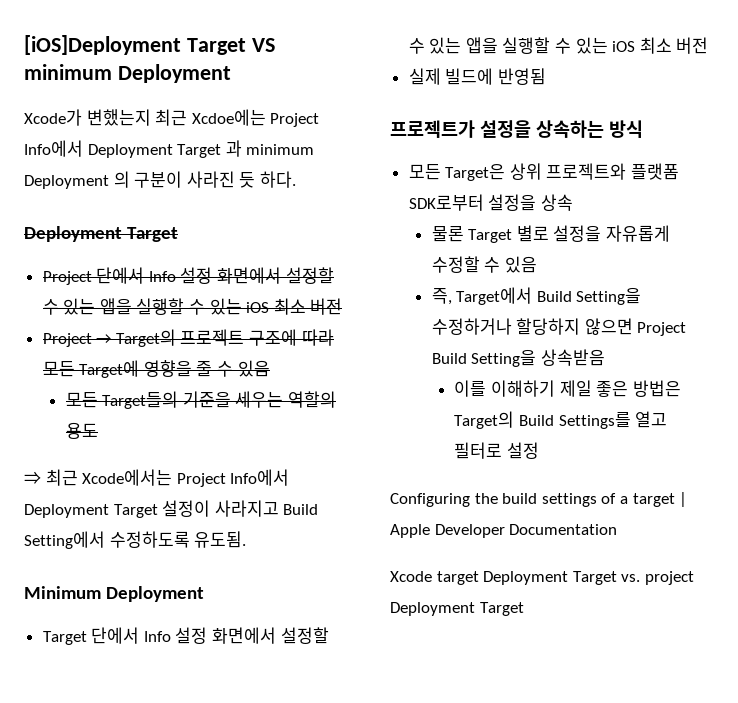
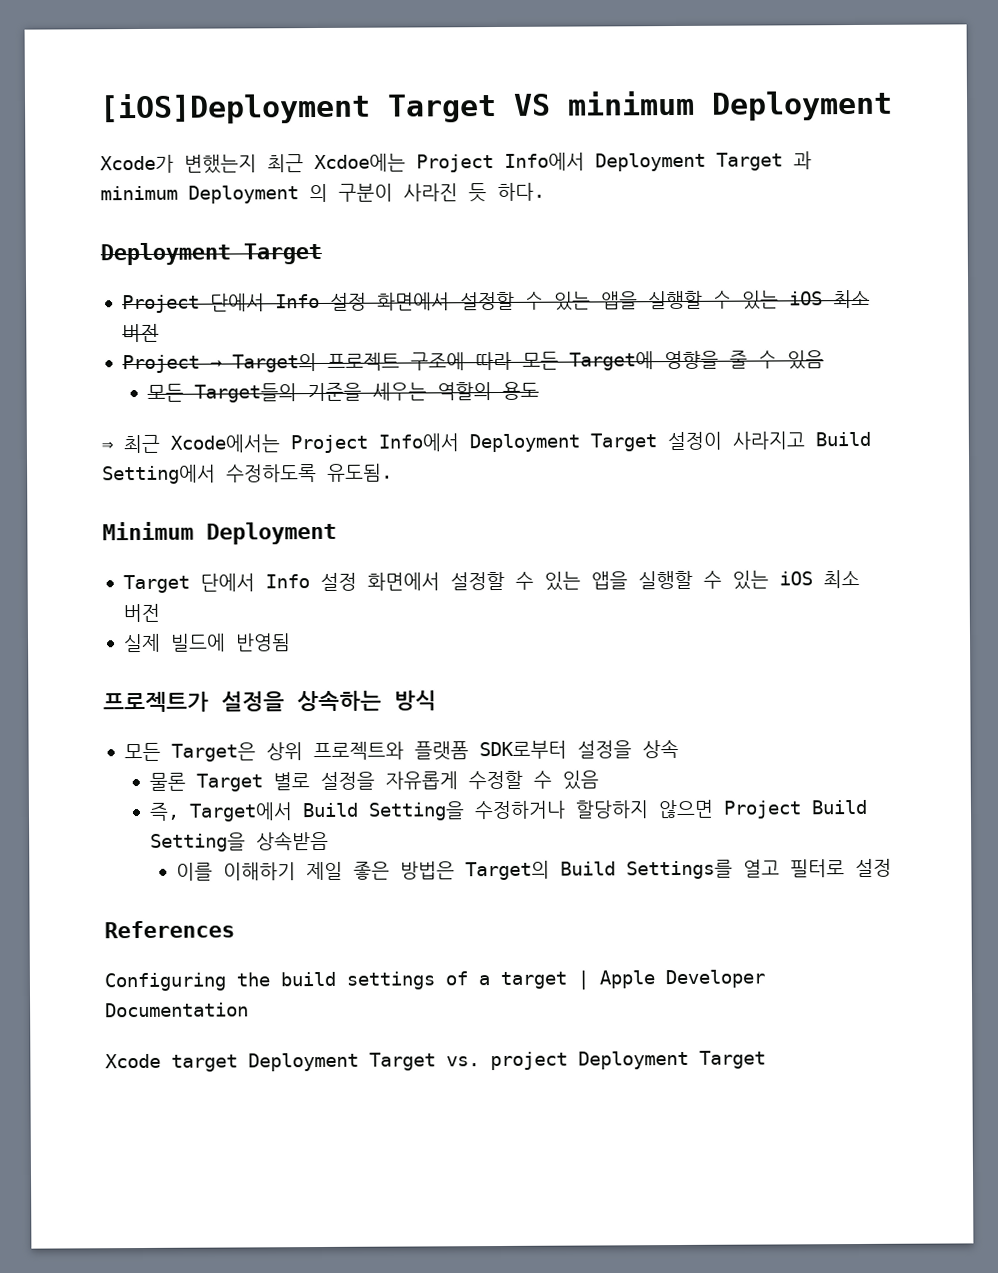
(539, 450) none -> [104,920,235,939] // References

